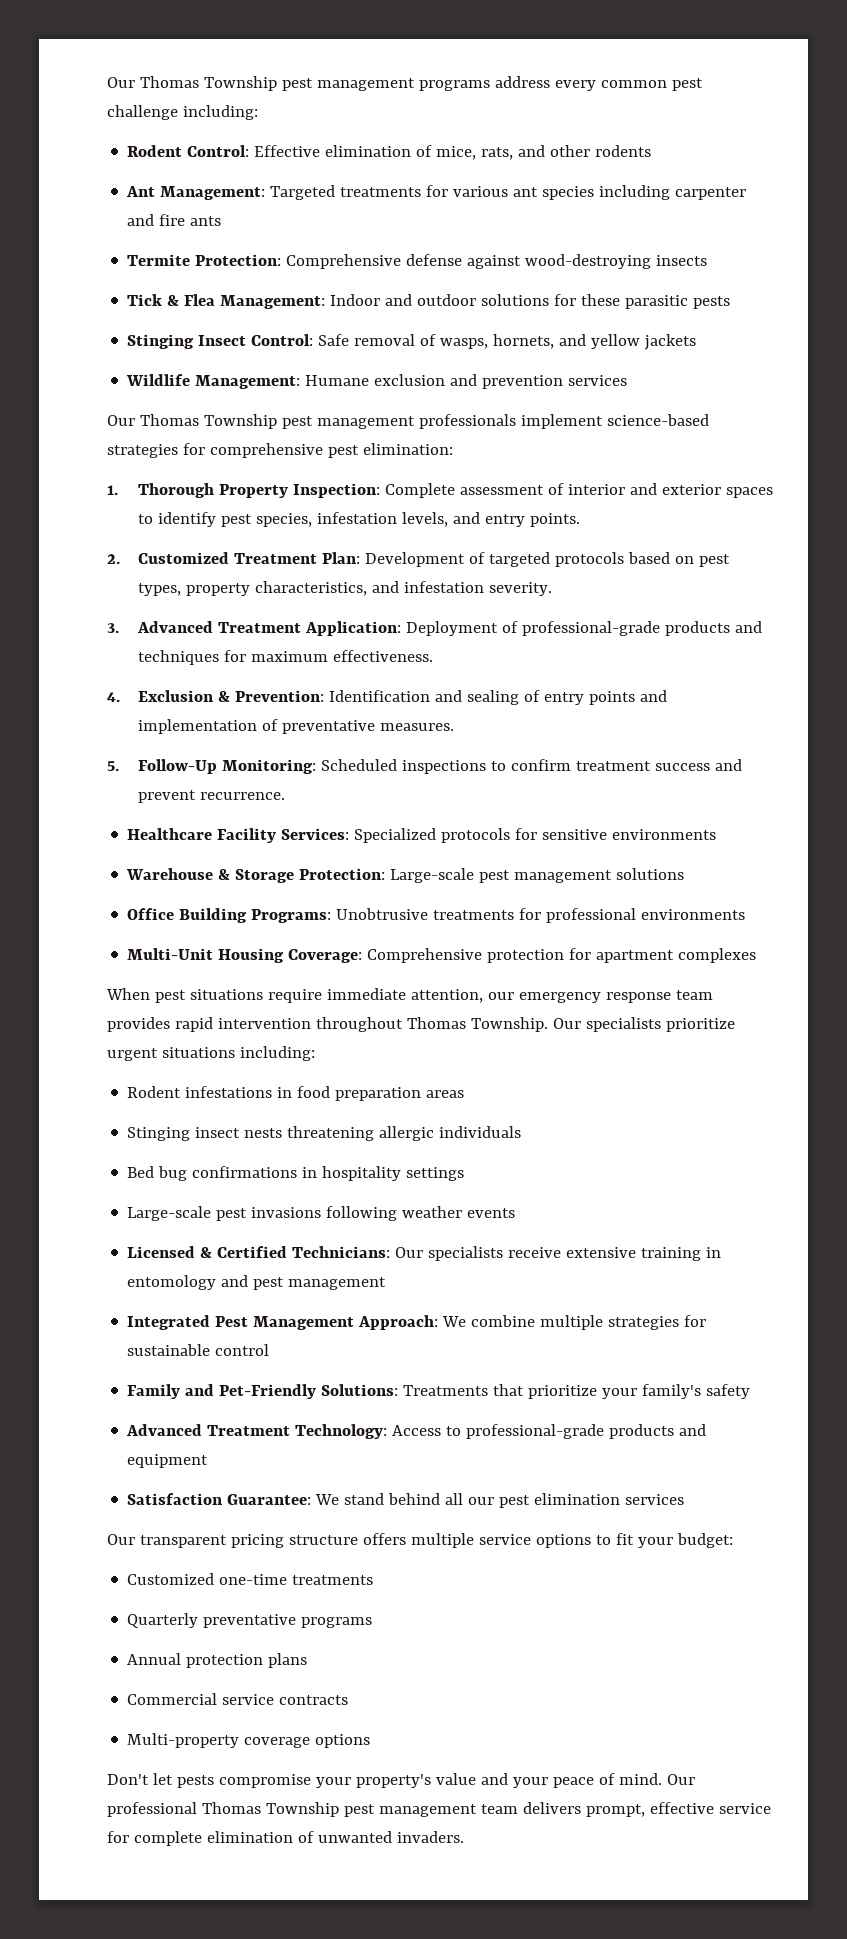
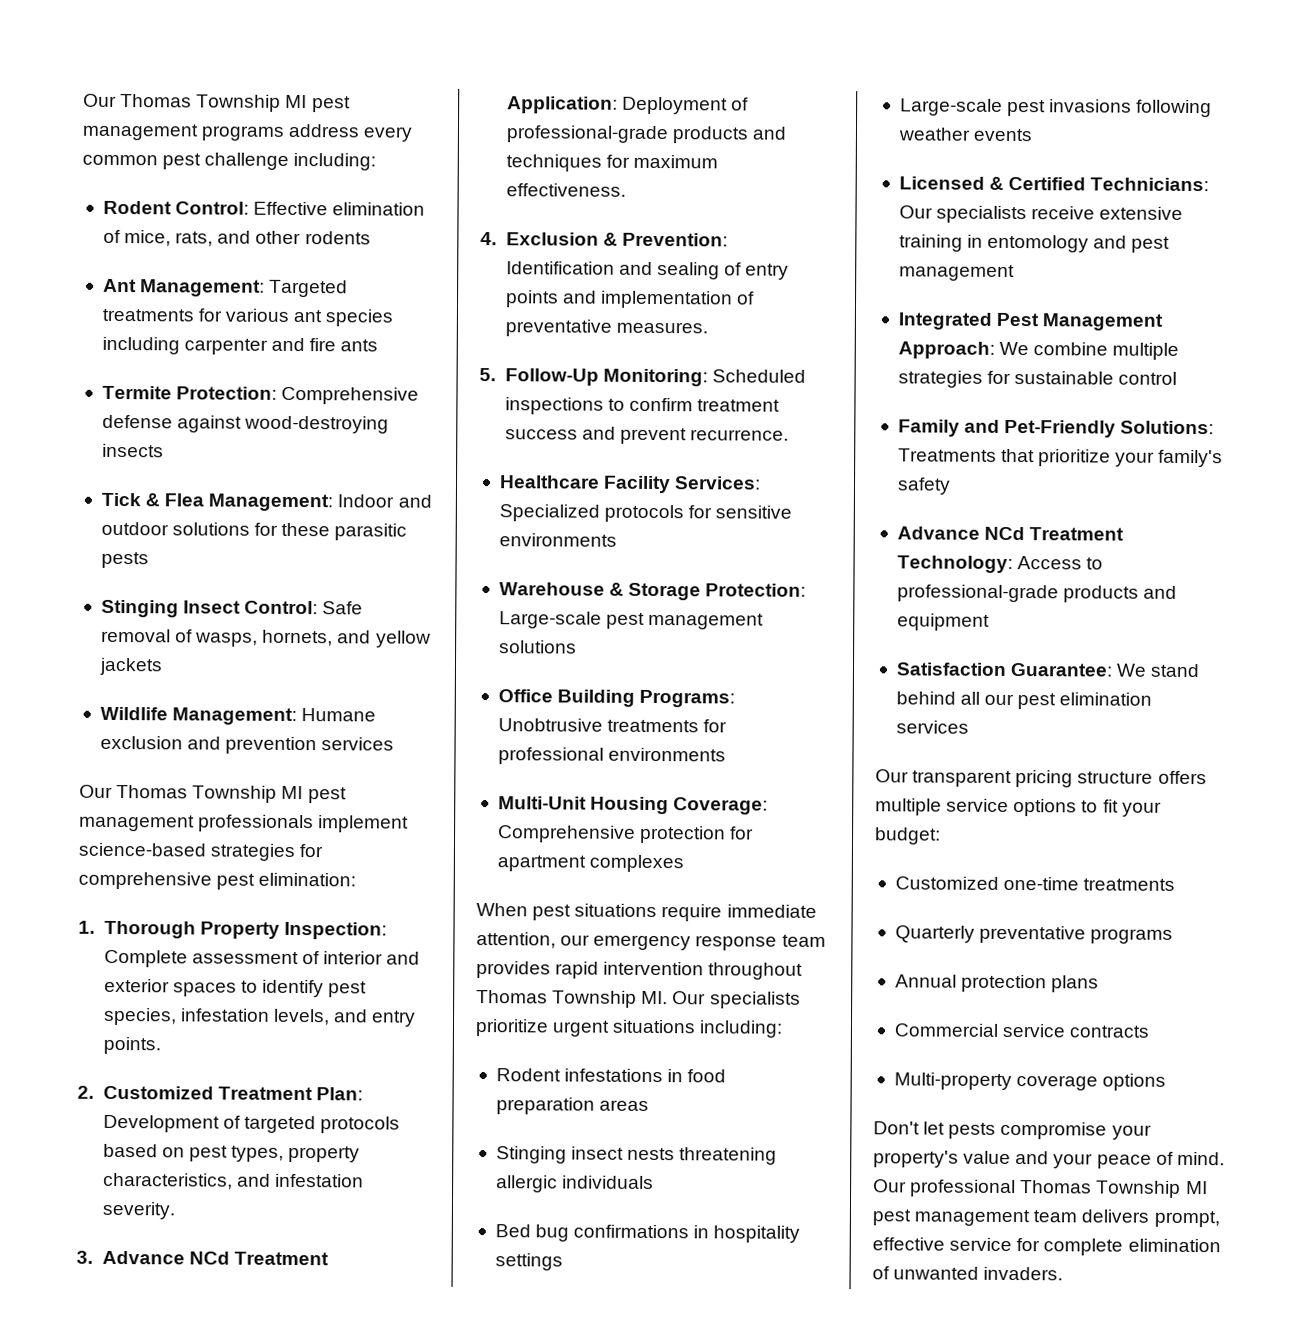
[107,76,277,91] Our Thomas Township -> [83,93,308,112] Our Thomas Township MI
(277, 421) none -> [281,785,304,800] MI
[136,621,213,633] Advanced -> [101,1250,230,1265] Advance NCd
[470,1017,548,1032] Township. -> [552,990,669,1008] Township MI.
[126,1424,203,1436] Advanced -> [896,526,1026,541] Advance NCd
(339, 1809) none -> [1185,1180,1208,1195] MI

